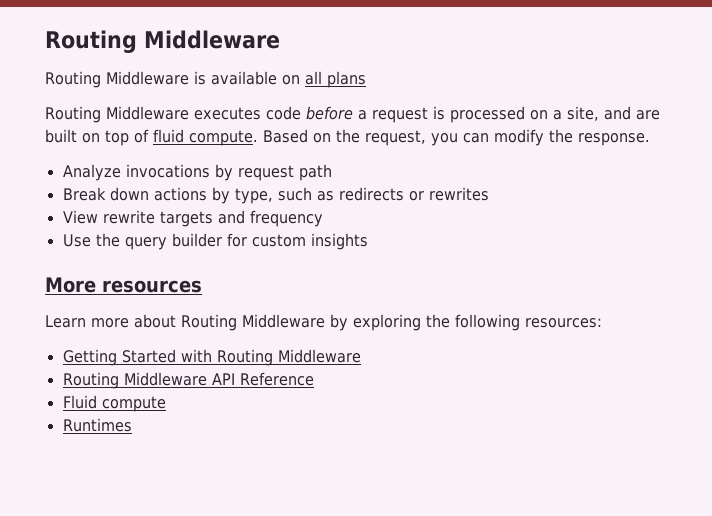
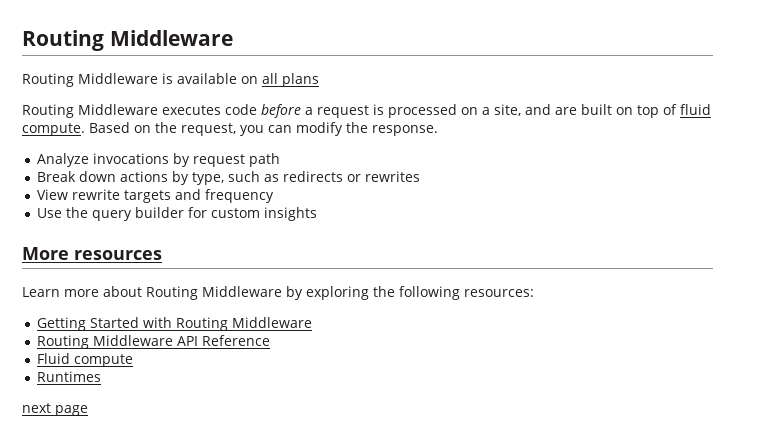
(132, 425) none -> [22,403,88,416] // next page

